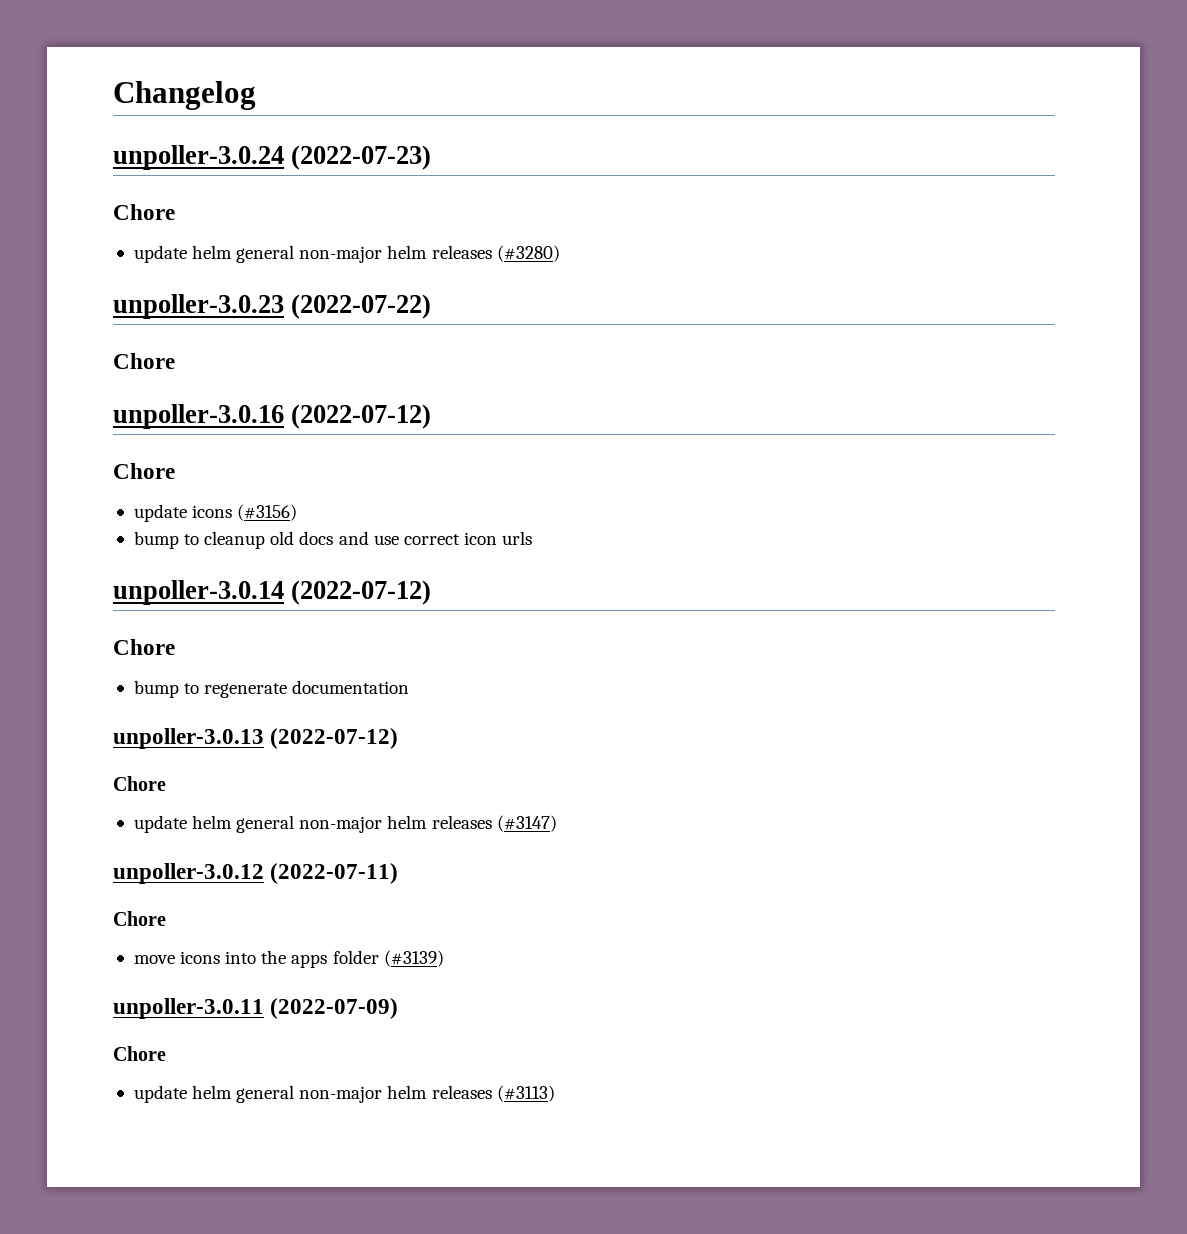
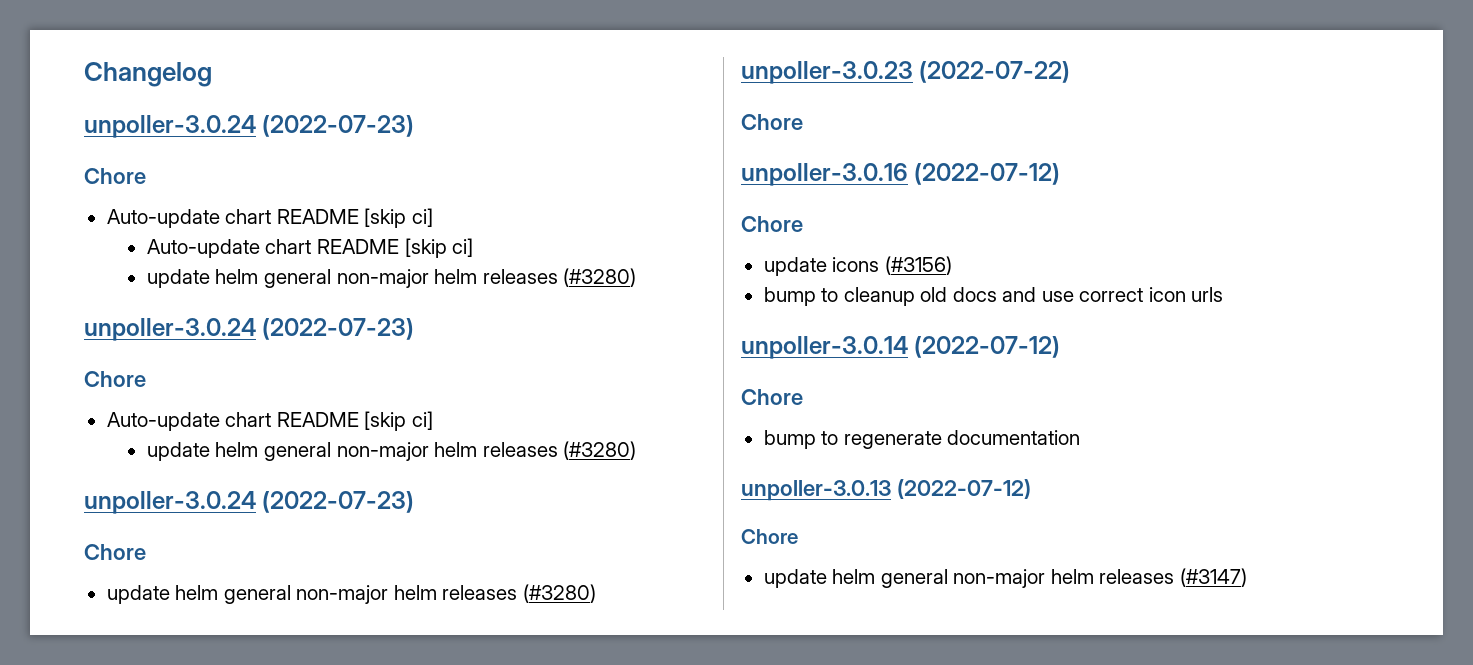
(175, 212) none -> [106,208,433,228] [146,238,474,258] [146,268,637,288] [84,318,415,341] [84,371,146,387] [106,411,433,431] [146,441,637,461] [84,491,415,514] [84,544,146,560] // Auto-update chart README [skip ci] // Auto-update chart README [skip ci] // update helm general non-major helm releases (#3280) // unpoller-3.0.24 (2022-07-23) // Chore // Auto-update chart README [skip ci] // update helm general non-major helm releases (#3280) // unpoller-3.0.24 (2022-07-23) // Chore
[113,863,399,884] [113,911,166,926] [133,950,444,968] [113,998,399,1019] [113,1046,166,1061] [133,1085,555,1103] // unpoller-3.0.12 (2022-07-11) // Chore // move icons into the apps folder (#3139) // unpoller-3.0.11 (2022-07-09) // Chore // update helm general non-major helm releases (#3113) -> (1247, 577) none

